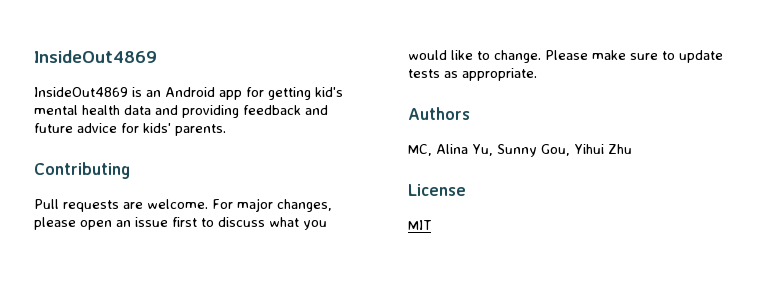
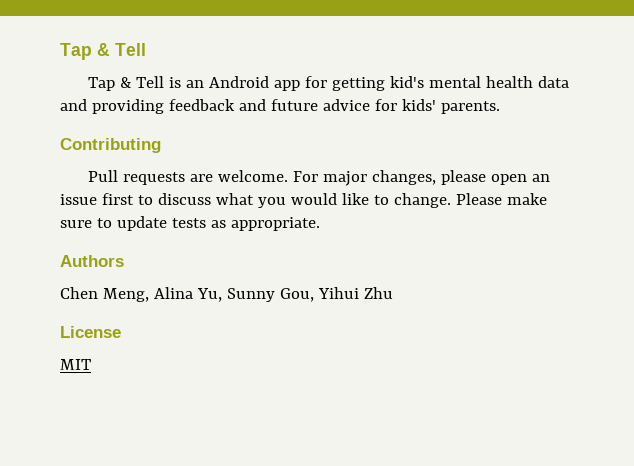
[34,50,157,63] [34,87,128,97] InsideOut4869 // InsideOut4869 -> [60,43,146,60] [88,76,165,91] Tap & Tell // Tap & Tell
[408,144,432,156] MC, -> [60,287,149,302] Chen Meng,

